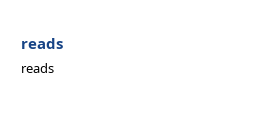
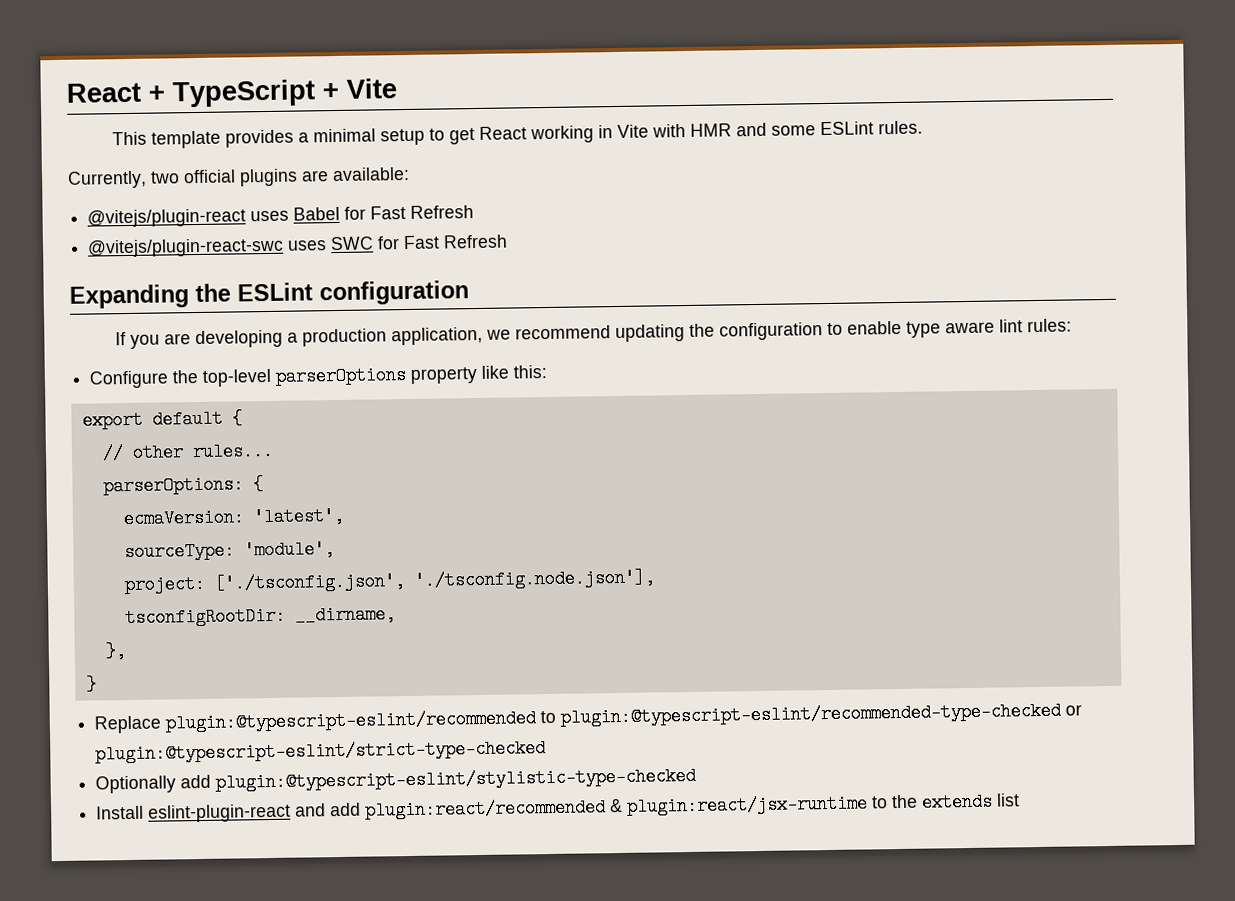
[21,38,63,49] [21,63,54,73] reads // reads -> [66,78,397,108] [112,120,924,149] [67,166,410,189] [87,205,475,228] [87,234,509,258] [69,280,469,309] [115,318,1073,349] [89,364,548,389] [81,409,243,430] [101,441,274,463] [102,475,264,496] [122,506,345,529] [123,540,335,562] [123,568,655,595] [124,605,396,628] [104,642,126,661] [85,675,97,694] [94,701,1083,734] [95,739,547,764] [95,766,697,794] [96,792,1021,823] React + TypeScript + Vite // This template provides a minimal setup to get React working in Vite with HMR and some ESLint rules. // Currently, two official plugins are available: // @vitejs/plugin-react uses Babel for Fast Refresh // @vitejs/plugin-react-swc uses SWC for Fast Refresh // Expanding the ESLint configuration // If you are developing a production application, we recommend updating the configuration to enable type aware lint rules: // Configure the top-level parserOptions property like this: // export default { // // other rules... // parserOptions: { // ecmaVersion: 'latest', // sourceType: 'module', // project: ['./tsconfig.json', './tsconfig.node.json'], // tsconfigRootDir: __dirname, // }, // } // Replace plugin:@typescript-eslint/recommended to plugin:@typescript-eslint/recommended-type-checked or plugin:@typescript-eslint/strict-type-checked // Optionally add plugin:@typescript-eslint/stylistic-type-checked // Install eslint-plugin-react and add plugin:react/recommended & plugin:react/jsx-runtime to the extends list

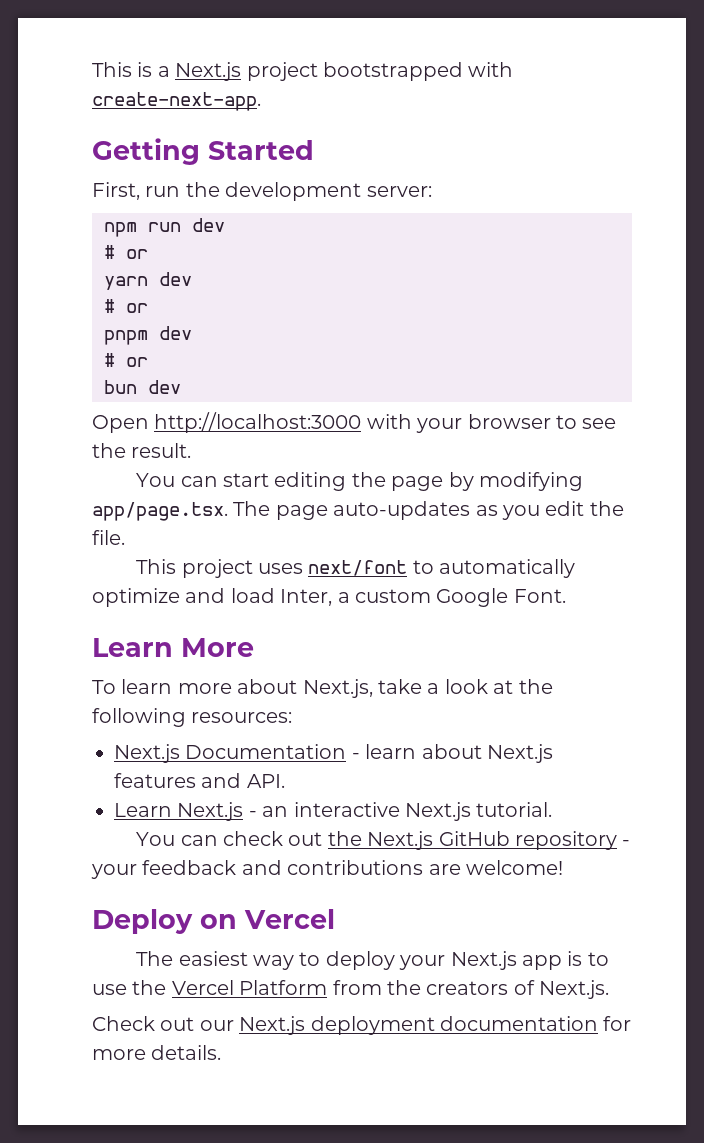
[66,78,397,108] [112,120,924,149] [67,166,410,189] [87,205,475,228] [87,234,509,258] [69,280,469,309] [115,318,1073,349] [89,364,548,389] [81,409,243,430] [101,441,274,463] [102,475,264,496] [122,506,345,529] [123,540,335,562] [123,568,655,595] [124,605,396,628] [104,642,126,661] [85,675,97,694] [94,701,1083,734] [95,739,547,764] [95,766,697,794] [96,792,1021,823] React + TypeScript + Vite // This template provides a minimal setup to get React working in Vite with HMR and some ESLint rules. // Currently, two official plugins are available: // @vitejs/plugin-react uses Babel for Fast Refresh // @vitejs/plugin-react-swc uses SWC for Fast Refresh // Expanding the ESLint configuration // If you are developing a production application, we recommend updating the configuration to enable type aware lint rules: // Configure the top-level parserOptions property like this: // export default { // // other rules... // parserOptions: { // ecmaVersion: 'latest', // sourceType: 'module', // project: ['./tsconfig.json', './tsconfig.node.json'], // tsconfigRootDir: __dirname, // }, // } // Replace plugin:@typescript-eslint/recommended to plugin:@typescript-eslint/recommended-type-checked or plugin:@typescript-eslint/strict-type-checked // Optionally add plugin:@typescript-eslint/stylistic-type-checked // Install eslint-plugin-react and add plugin:react/recommended & plugin:react/jsx-runtime to the extends list -> [92,62,514,81] [92,92,261,111] [92,138,314,165] [92,182,432,201] [104,218,225,237] [104,245,148,259] [104,272,192,290] [104,299,148,313] [104,326,192,345] [104,353,148,367] [104,380,181,394] [92,412,617,433] [92,443,192,458] [136,472,584,491] [92,501,624,521] [92,530,125,545] [136,559,576,578] [92,588,566,607] [92,638,254,657] [92,679,553,698] [92,708,293,727] [114,744,553,763] [114,773,285,788] [114,802,553,821] [136,831,631,850] [91,860,563,879] [92,909,335,934] [136,951,609,970] [92,980,610,999] [92,1016,632,1035] [92,1045,222,1060] This is a Next.js project bootstrapped with create-next-app. // Getting Started // First, run the development server: // npm run dev // # or // yarn dev // # or // pnpm dev // # or // bun dev // Open http://localhost:3000 with your browser to see the result. // You can start editing the page by modifying app/page.tsx. The page auto-updates as you edit the file. // This project uses next/font to automatically optimize and load Inter, a custom Google Font. // Learn More // To learn more about Next.js, take a look at the following resources: // Next.js Documentation - learn about Next.js features and API. // Learn Next.js - an interactive Next.js tutorial. // You can check out the Next.js GitHub repository - your feedback and contributions are welcome! // Deploy on Vercel // The easiest way to deploy your Next.js app is to use the Vercel Platform from the creators of Next.js. // Check out our Next.js deployment documentation for more details.

